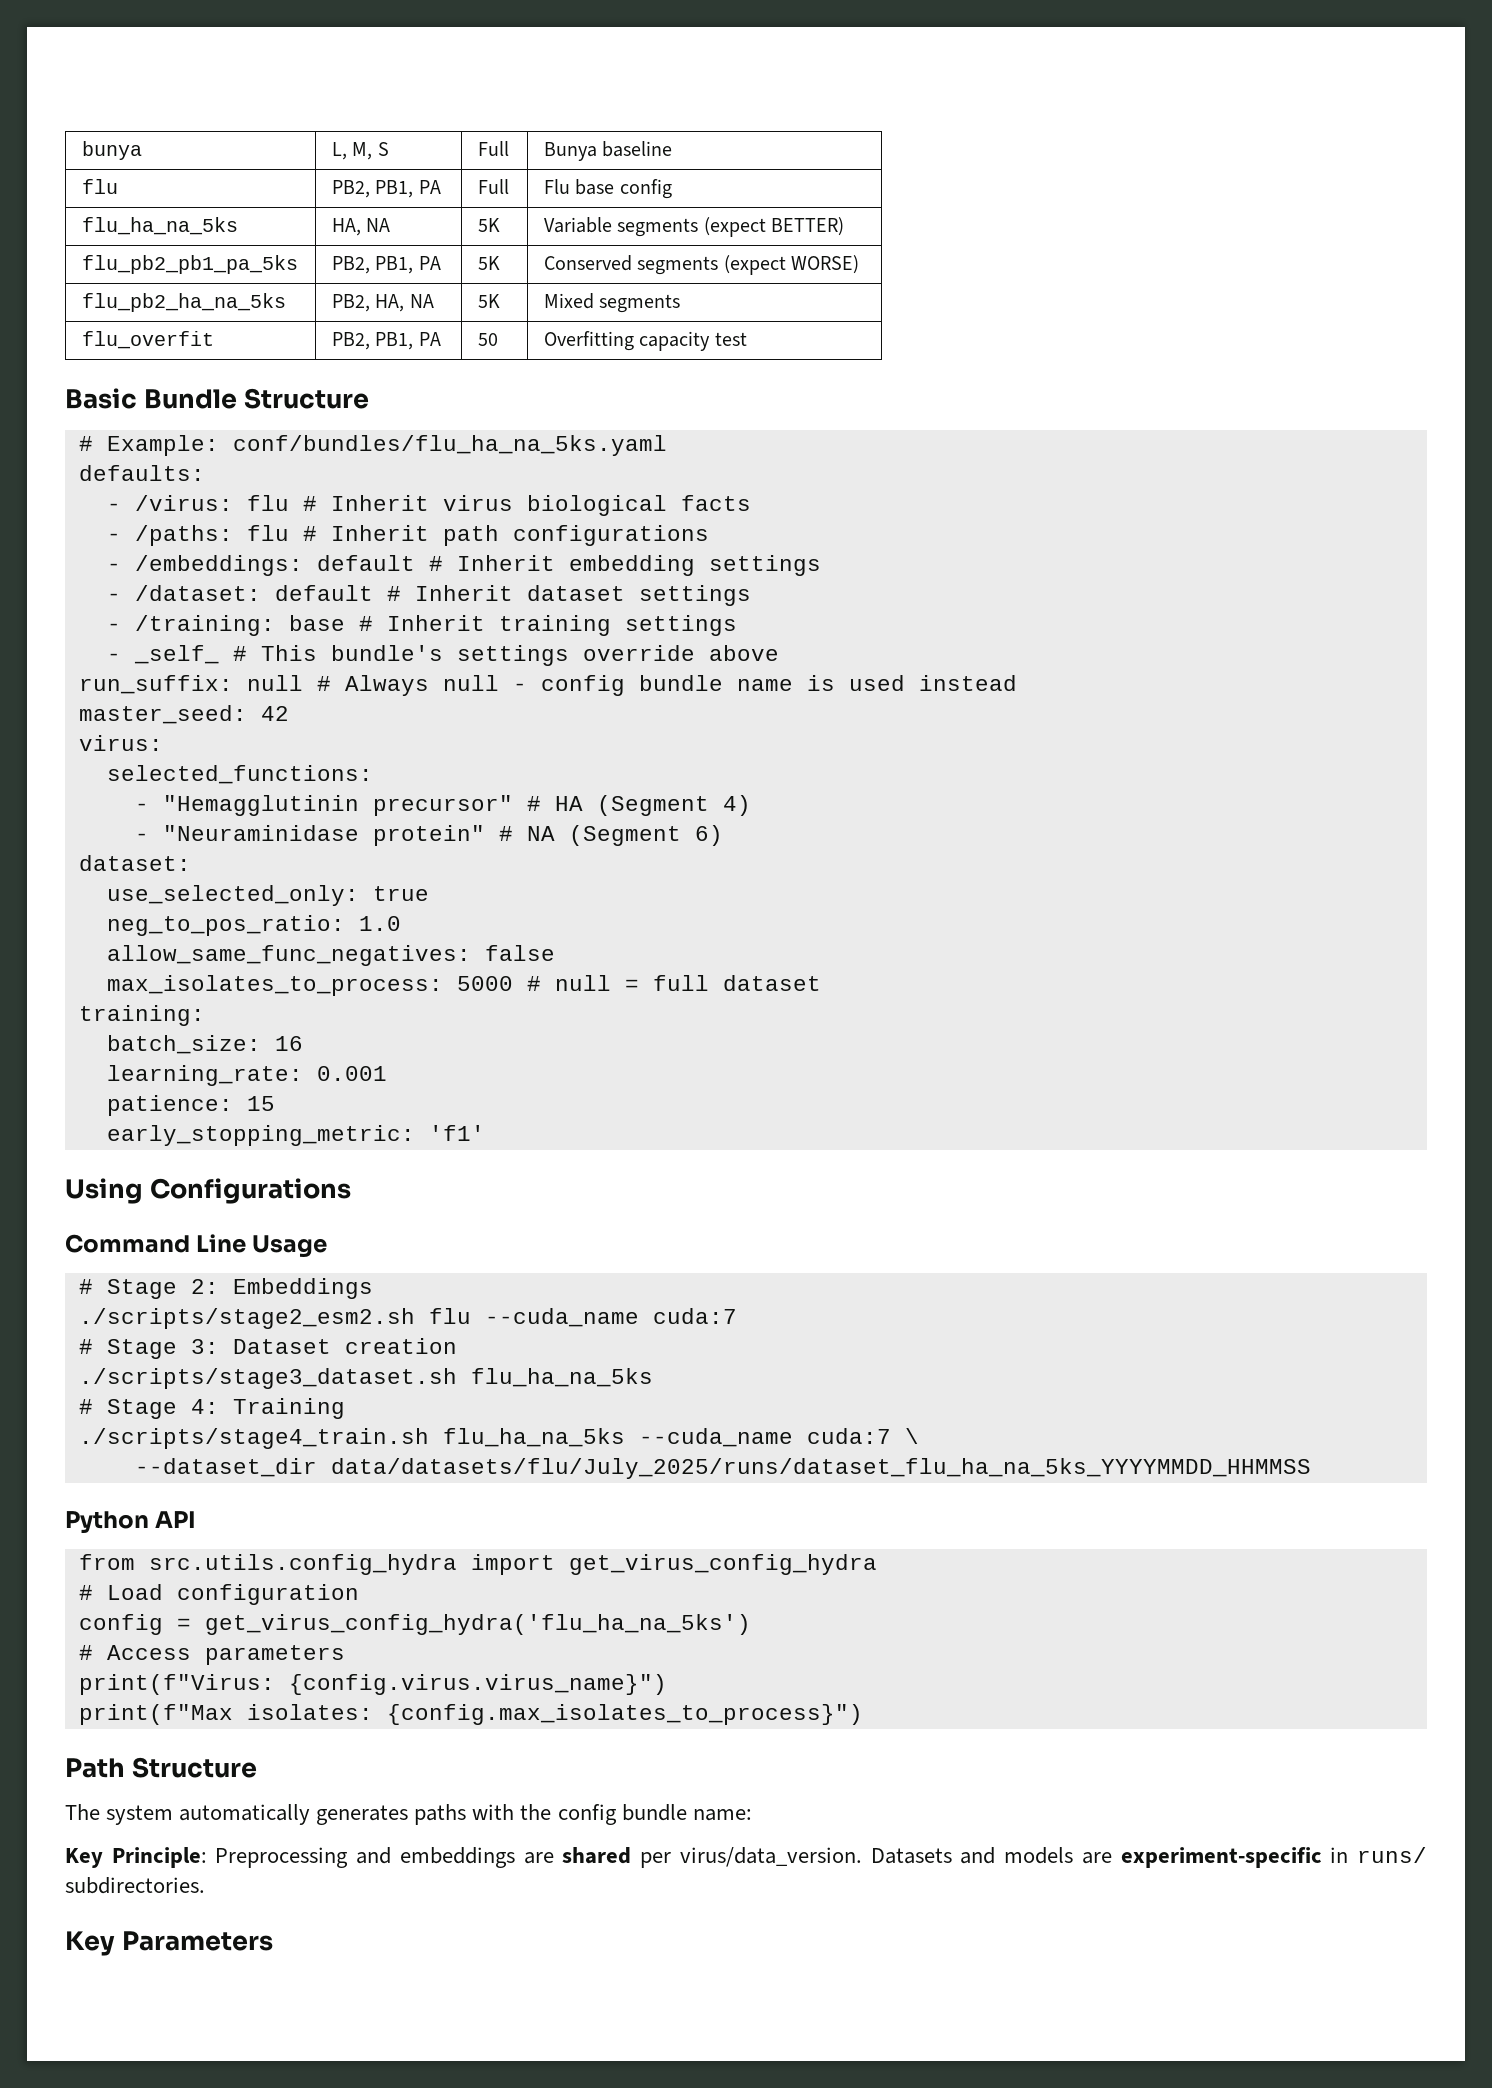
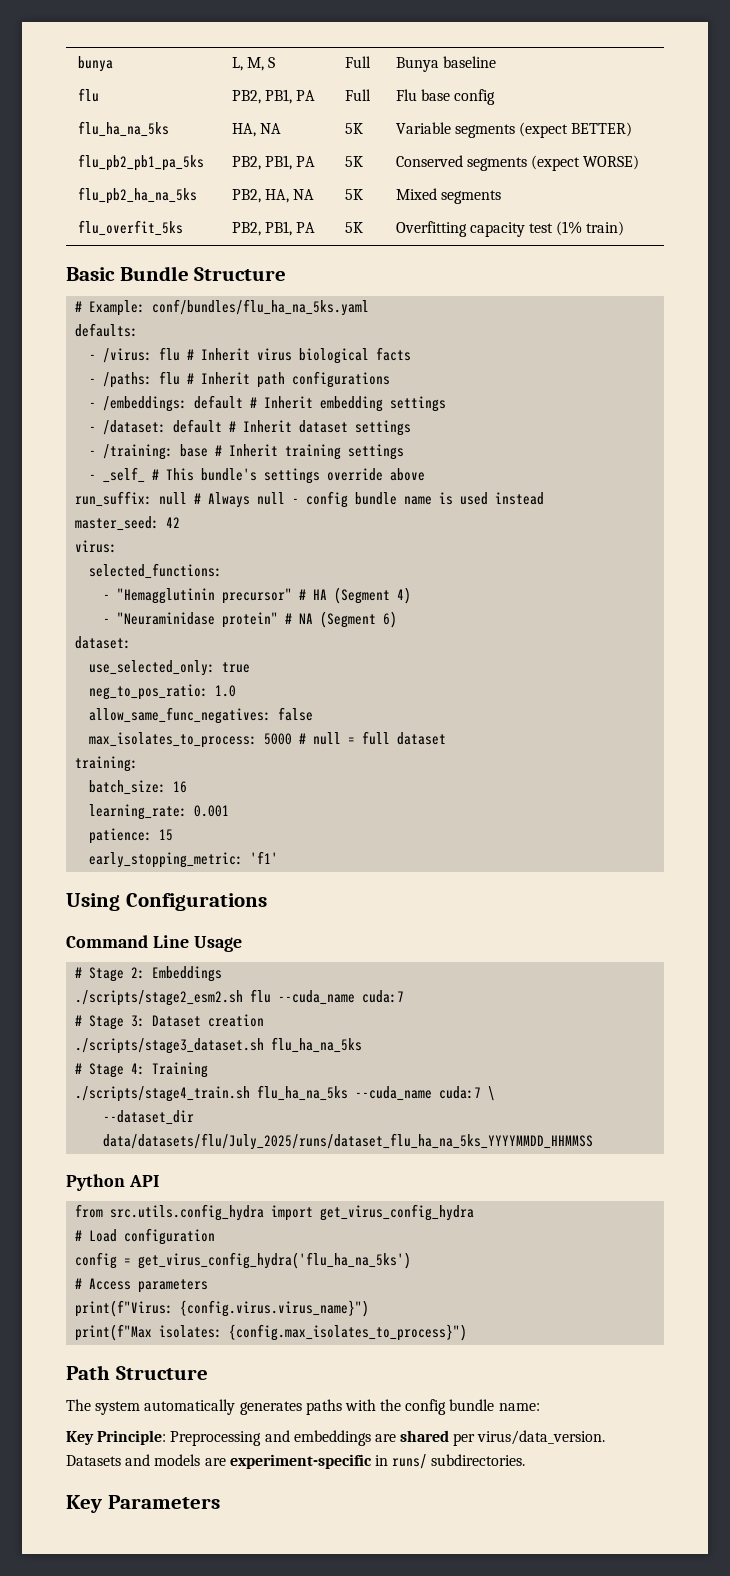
[81,331,214,349] [331,332,441,350] [477,333,498,346] flu_overfit | PB2, PB1, PA | 50 -> [77,220,183,236] [231,221,316,236] [344,222,363,233] flu_overfit_5ks | PB2, PB1, PA | 5K
(747, 339) none -> [556,221,625,236] (1% train)

